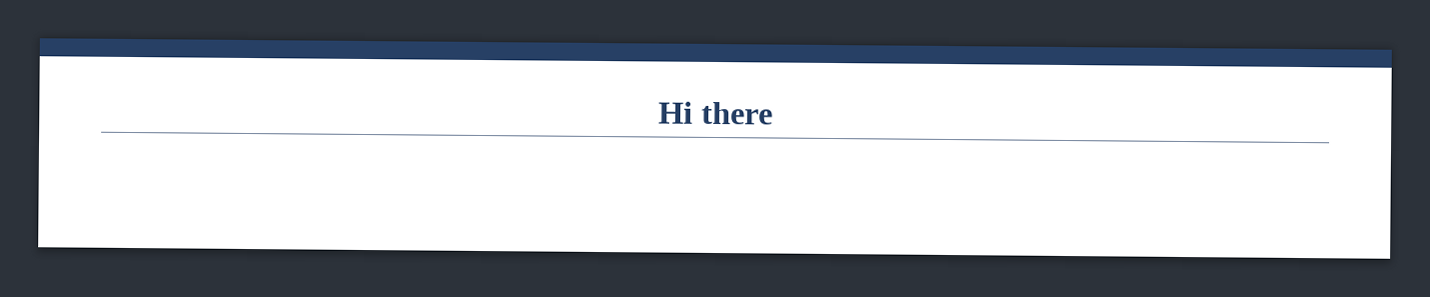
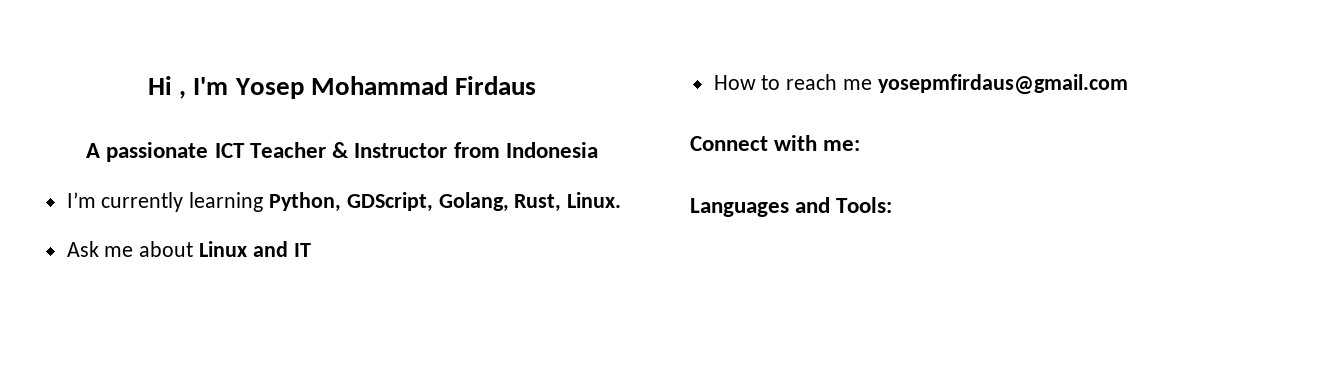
[700,101,773,125] there -> [179,76,537,99] [86,142,598,162] [66,192,622,212] [66,241,311,257] [713,74,1128,95] [690,135,861,151] [690,197,893,217] , I'm Yosep Mohammad Firdaus // A passionate ICT Teacher & Instructor from Indonesia // I’m currently learning Python, GDScript, Golang, Rust, Linux. // Ask me about Linux and IT // How to reach me yosepmfirdaus@gmail.com // Connect with me: // Languages and Tools:

